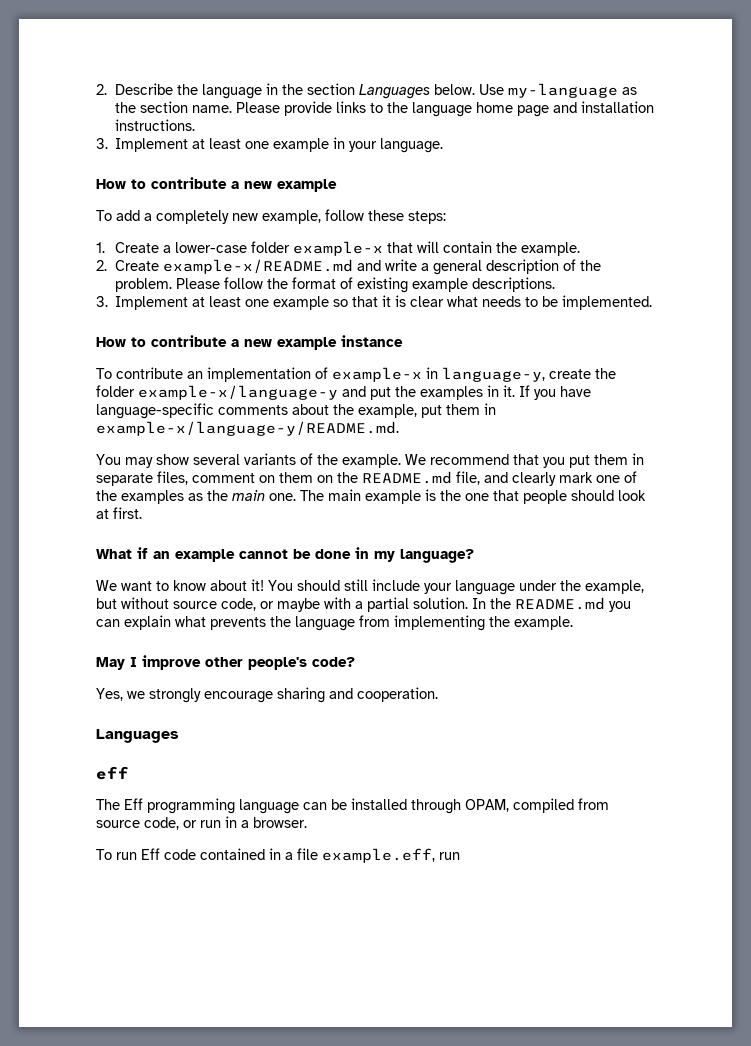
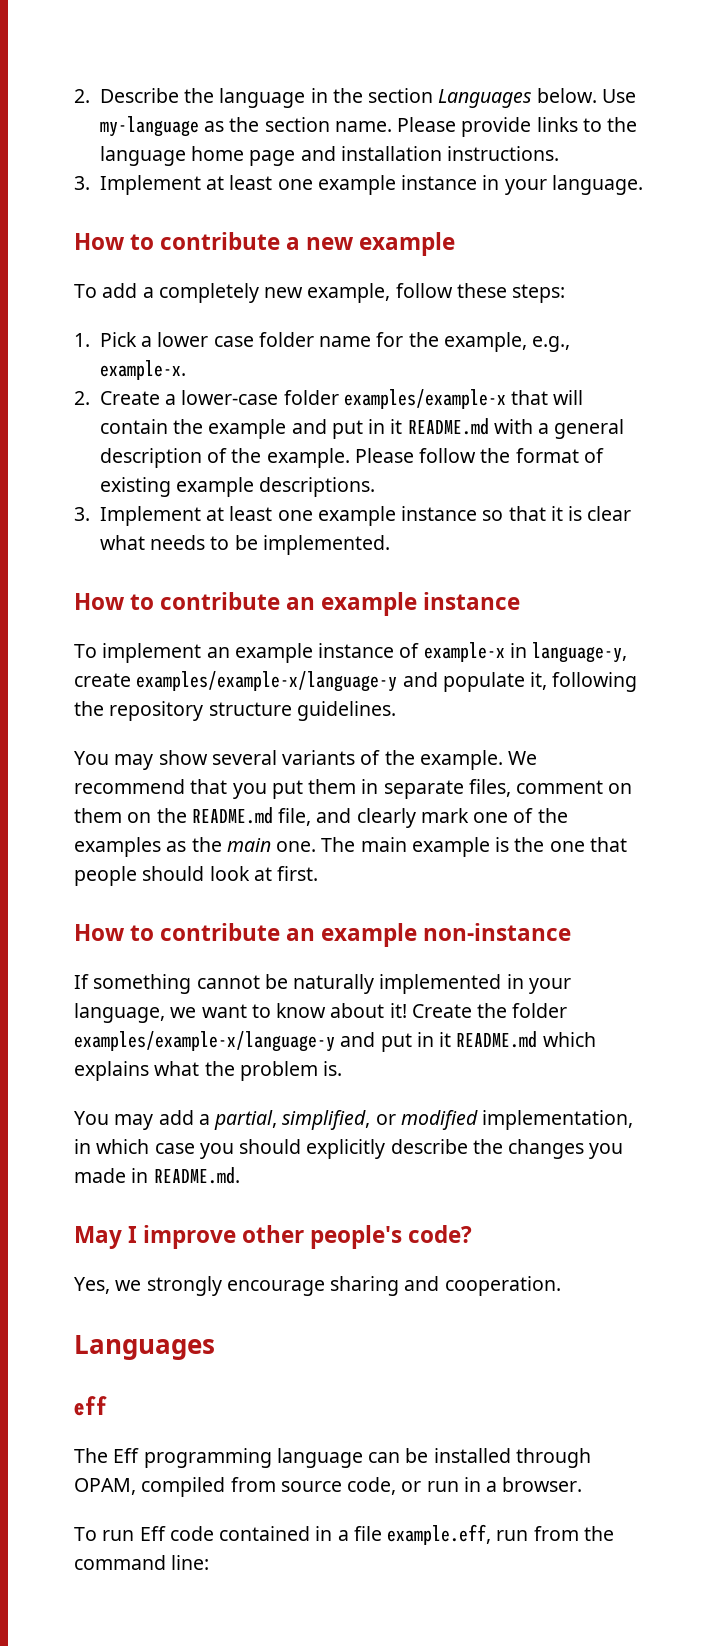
(330, 145) none -> [401,175,478,190] instance
(105, 247) none -> [99,332,571,352] [99,360,186,380] [74,391,90,405] Pick a lower case folder name for the example, e.g., example-x. // 2.
[292,241,383,256] example-x -> [343,389,506,409] examples/example-x
[520,242,580,256] [96,259,417,274] example. // 2. Create example-x/README.md and write -> [208,418,533,439] example and put in it README.md with
[114,278,172,292] problem. -> [266,448,350,468] example.
(330, 303) none -> [401,506,478,521] instance
[231,339,272,347] a new -> [286,597,316,610] an
[116,367,311,382] contribute an implementation -> [102,643,395,663] implement an example instance
[595,368,616,379] [96,385,591,400] [96,403,496,419] [96,421,399,436] the folder example-x/language-y and put the examples in it. If you have language-specific comments about the example, put them in example-x/language-y/README.md. -> [136,671,638,692] [74,701,396,721] examples/example-x/language-y and populate it, following the repository structure guidelines.
[96,547,474,563] [96,580,117,591] What if an example cannot be done in my language? // We -> [74,923,572,947] [74,974,571,994] [74,1003,197,1023] How to contribute an example non-instance // If something cannot be naturally implemented in your language, we
[268,579,644,595] [96,597,631,612] [96,615,573,631] You should still include your language under the example, but without source code, or maybe with a partial solution. In the README.md you can explain what prevents the language from implementing the example. -> [411,1003,568,1018] [74,1031,596,1052] [74,1061,343,1081] [74,1110,634,1130] [74,1139,624,1159] [74,1167,240,1184] Create the folder examples/example-x/language-y and put in it README.md which explains what the problem is. // You may add a partial, simplified, or modified implementation, in which case you should explicitly describe the changes you made in README.md.
(460, 856) none -> [533,1526,614,1541] [74,1555,210,1570] from the command line:

